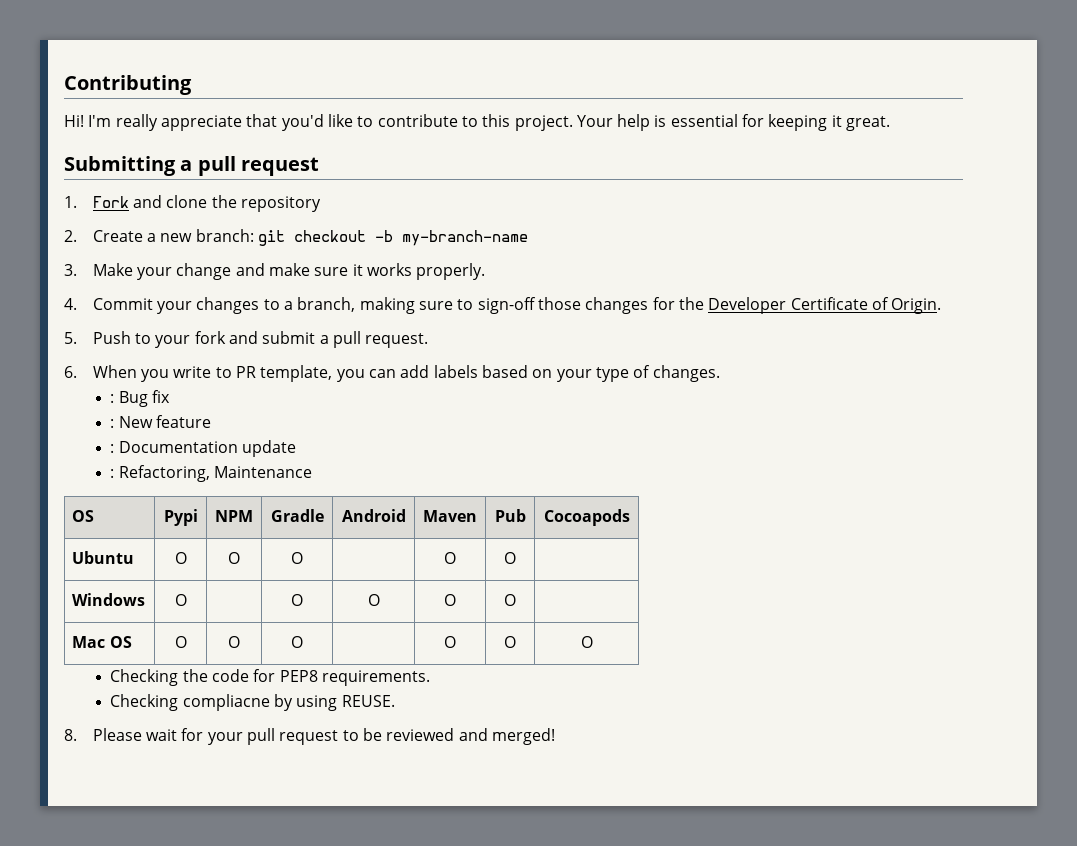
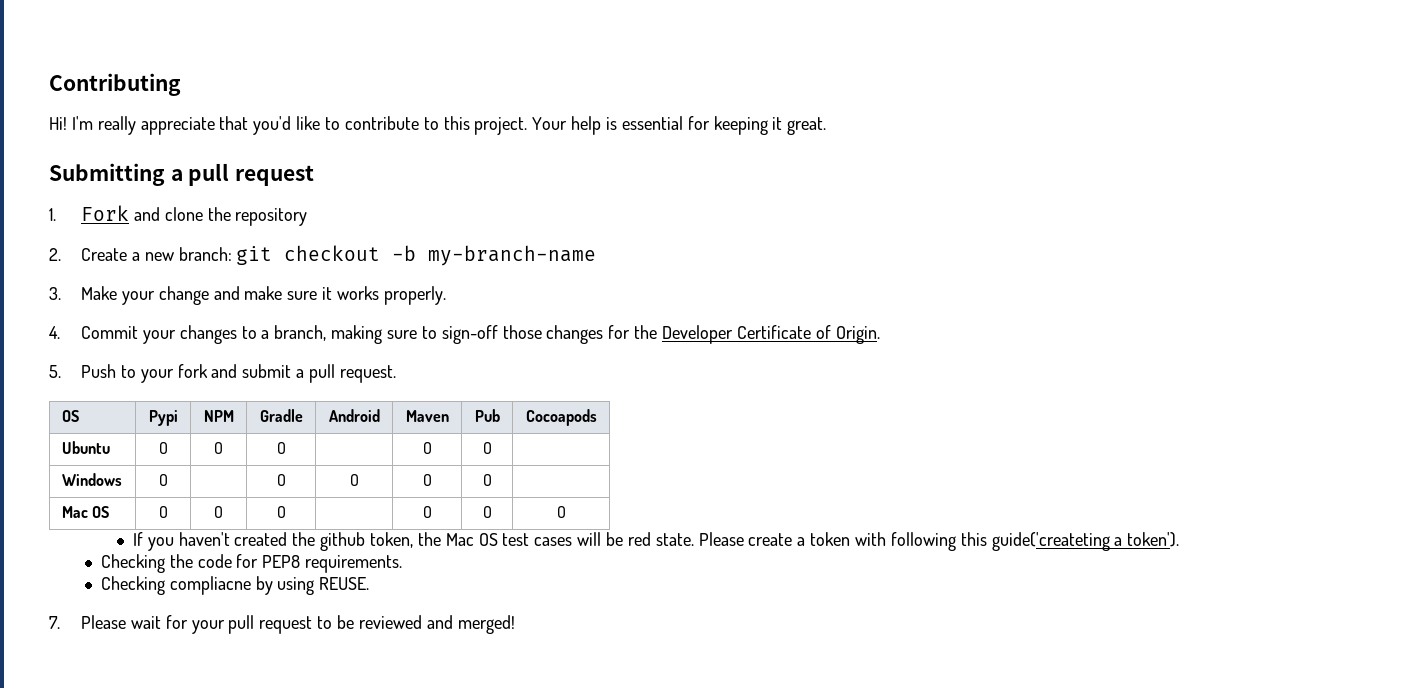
[64,365,720,382] [110,390,170,407] [110,415,211,428] [110,440,296,457] [110,465,312,482] // 6. When you write to PR template, you can add labels based on your type of changes. // : Bug fix // : New feature // : Documentation update // : Refactoring, Maintenance -> (396, 374) none
(593, 642) none -> [132,532,1180,551] // If you haven't created the github token, the Mac OS test cases will be red state. Please create a token with following this guide('createting a token').
[64,729,77,741] 8. -> [49,616,60,629] 7.

